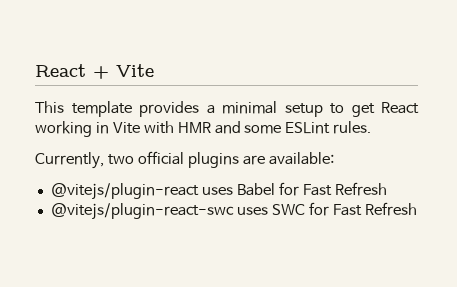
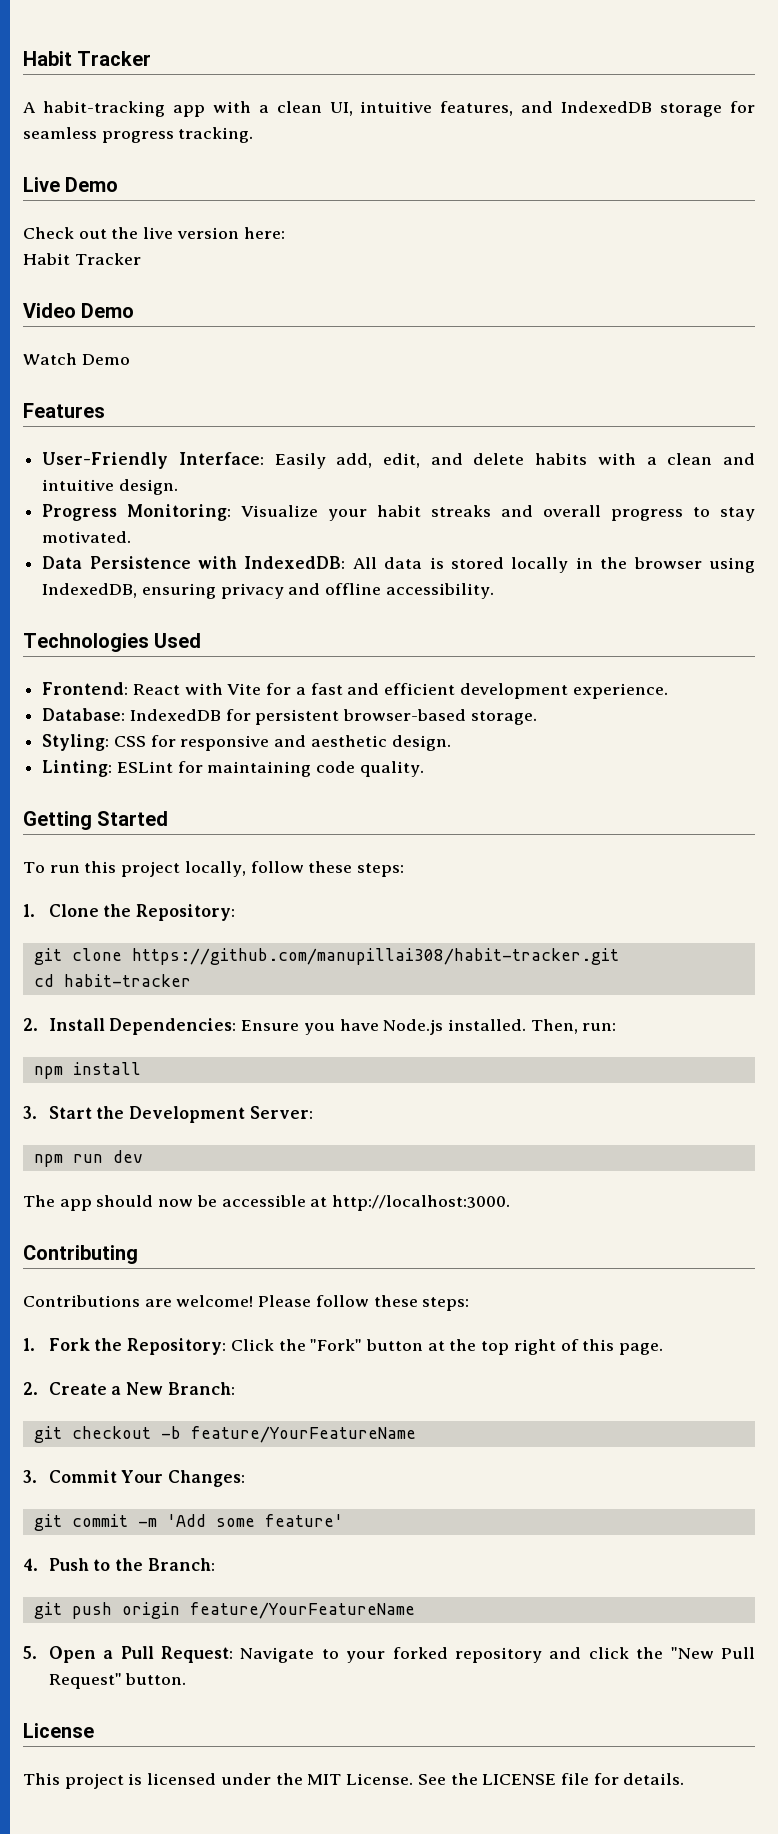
[35,64,154,79] [35,101,419,117] [35,121,372,137] [35,151,334,169] [50,182,387,200] [50,202,417,220] React + Vite // This template provides a minimal setup to get React working in Vite with HMR and some ESLint rules. // Currently, two official plugins are available: // @vitejs/plugin-react uses Babel for Fast Refresh // @vitejs/plugin-react-swc uses SWC for Fast Refresh -> [23,51,152,66] [23,101,756,117] [23,127,254,143] [23,177,119,192] [23,227,285,239] [23,253,141,265] [23,303,135,318] [23,353,130,365] [23,403,105,418] [42,452,756,469] [42,479,178,495] [42,504,756,521] [42,531,132,543] [42,556,755,573] [42,583,494,599] [23,633,202,652] [42,682,668,699] [42,708,537,725] [42,734,451,751] [42,760,424,777] [23,811,169,830] [23,861,405,877] [23,904,236,921] [33,948,619,965] [33,974,191,987] [23,1018,617,1035] [33,1062,141,1079] [23,1106,313,1123] [33,1150,143,1167] [23,1195,511,1211] [23,1245,138,1264] [23,1295,470,1311] [23,1338,664,1355] [23,1382,235,1395] [33,1426,416,1443] [23,1470,246,1487] [33,1514,343,1531] [23,1558,215,1571] [33,1602,415,1619] [23,1646,756,1663] [48,1673,187,1689] [23,1723,94,1738] [23,1773,685,1789] Habit Tracker // A habit-tracking app with a clean UI, intuitive features, and IndexedDB storage for seamless progress tracking. // Live Demo // Check out the live version here: // Habit Tracker // Video Demo // Watch Demo // Features // User-Friendly Interface: Easily add, edit, and delete habits with a clean and intuitive design. // Progress Monitoring: Visualize your habit streaks and overall progress to stay motivated. // Data Persistence with IndexedDB: All data is stored locally in the browser using IndexedDB, ensuring privacy and offline accessibility. // Technologies Used // Frontend: React with Vite for a fast and efficient development experience. // Database: IndexedDB for persistent browser-based storage. // Styling: CSS for responsive and aesthetic design. // Linting: ESLint for maintaining code quality. // Getting Started // To run this project locally, follow these steps: // 1. Clone the Repository: // git clone https://github.com/manupillai308/habit-tracker.git // cd habit-tracker // 2. Install Dependencies: Ensure you have Node.js installed. Then, run: // npm install // 3. Start the Development Server: // npm run dev // The app should now be accessible at http://localhost:3000. // Contributing // Contributions are welcome! Please follow these steps: // 1. Fork the Repository: Click the "Fork" button at the top right of this page. // 2. Create a New Branch: // git checkout -b feature/YourFeatureName // 3. Commit Your Changes: // git commit -m 'Add some feature' // 4. Push to the Branch: // git push origin feature/YourFeatureName // 5. Open a Pull Request: Navigate to your forked repository and click the "New Pull Request" button. // License // This project is licensed under the MIT License. See the LICENSE file for details.

